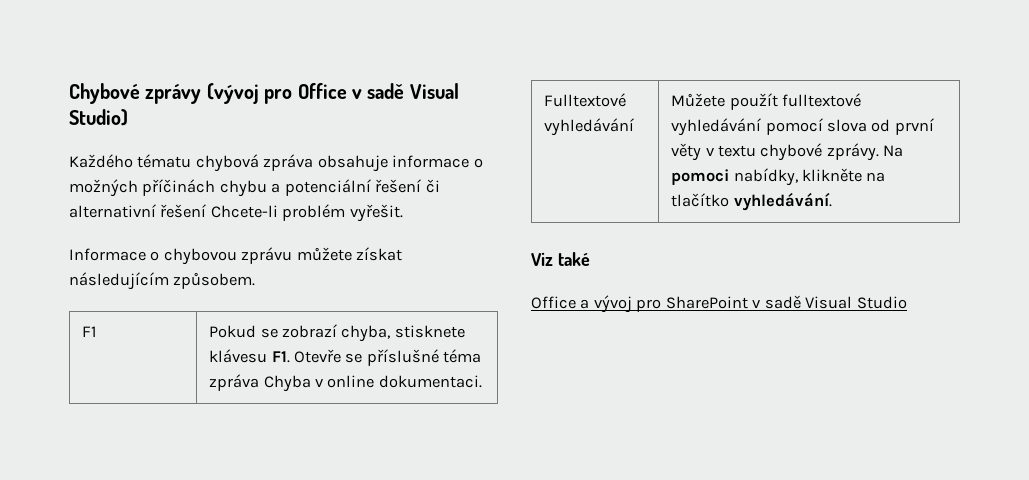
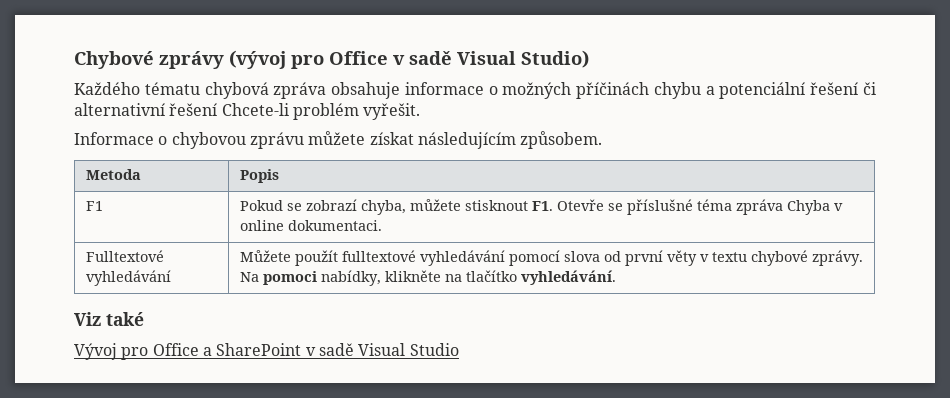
(256, 280) none -> [85,169,141,180] [239,169,279,183] // Metoda | Popis
[394,325,465,338] [209,349,268,363] stisknete klávesu -> [409,199,528,211] můžete stisknout
[531,295,662,313] Office a vývoj pro -> [74,343,212,360] Vývoj pro Office a

